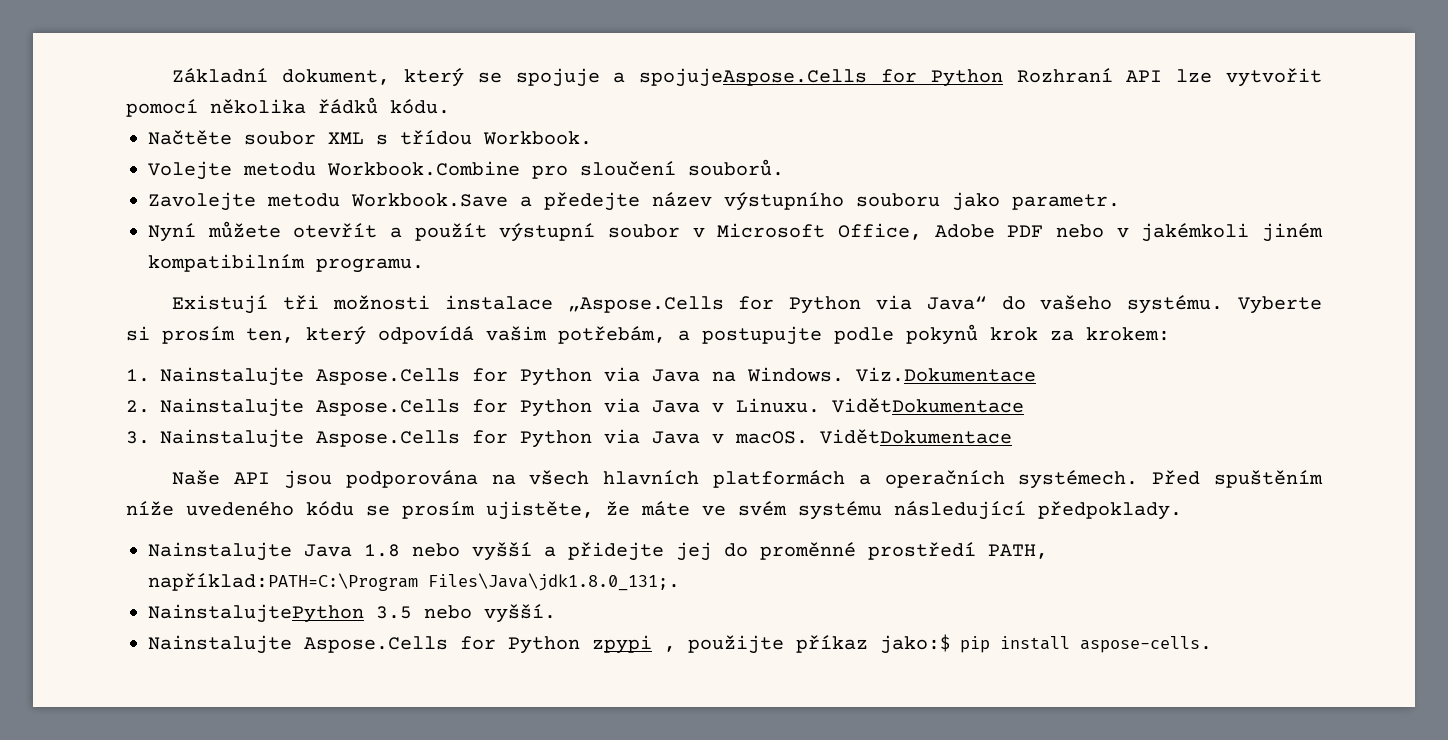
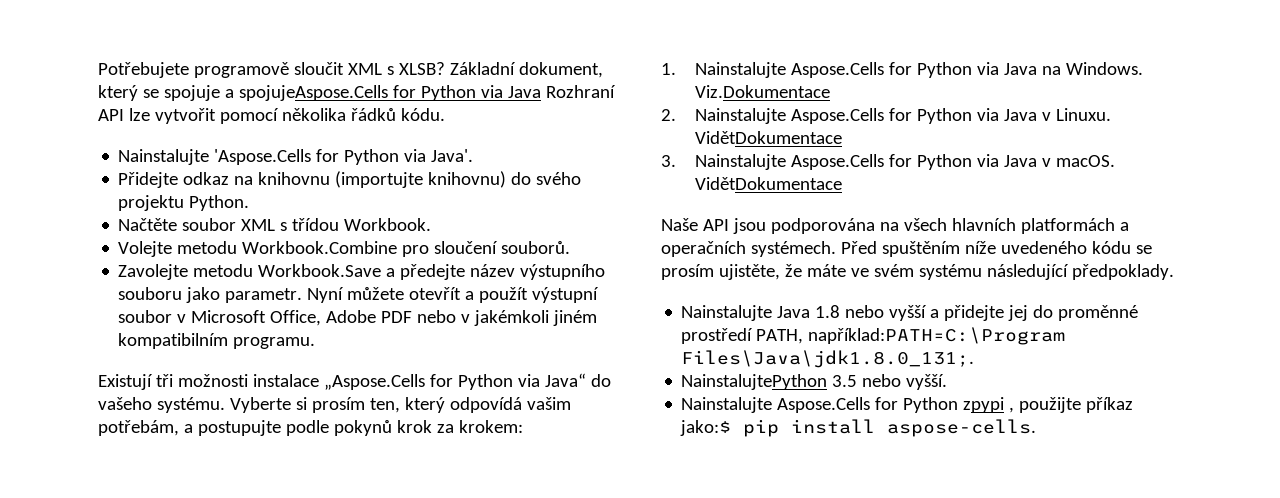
(172, 75) none -> [98,62,445,78] Potřebujete programově sloučit XML s XLSB?
(1003, 78) none -> [480,85,541,98] via Java
(450, 106) none -> [118,149,474,165] [118,171,582,188] [118,195,250,211] // Nainstalujte 'Aspose.Cells for Python via Java'. // Přidejte odkaz na knihovnu (importujte knihovnu) do svého projektu Python.
(1120, 202) // -> (303, 295) none

